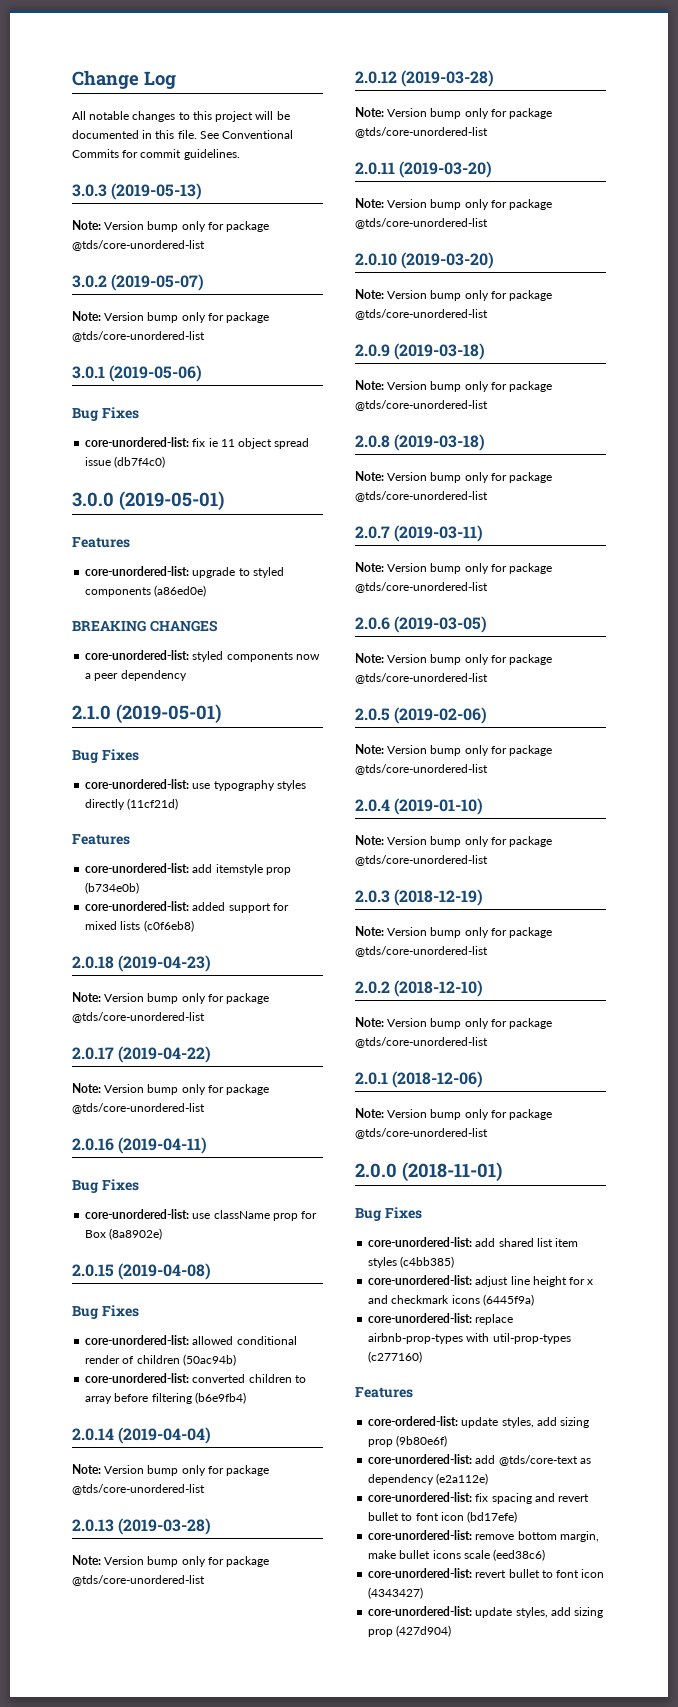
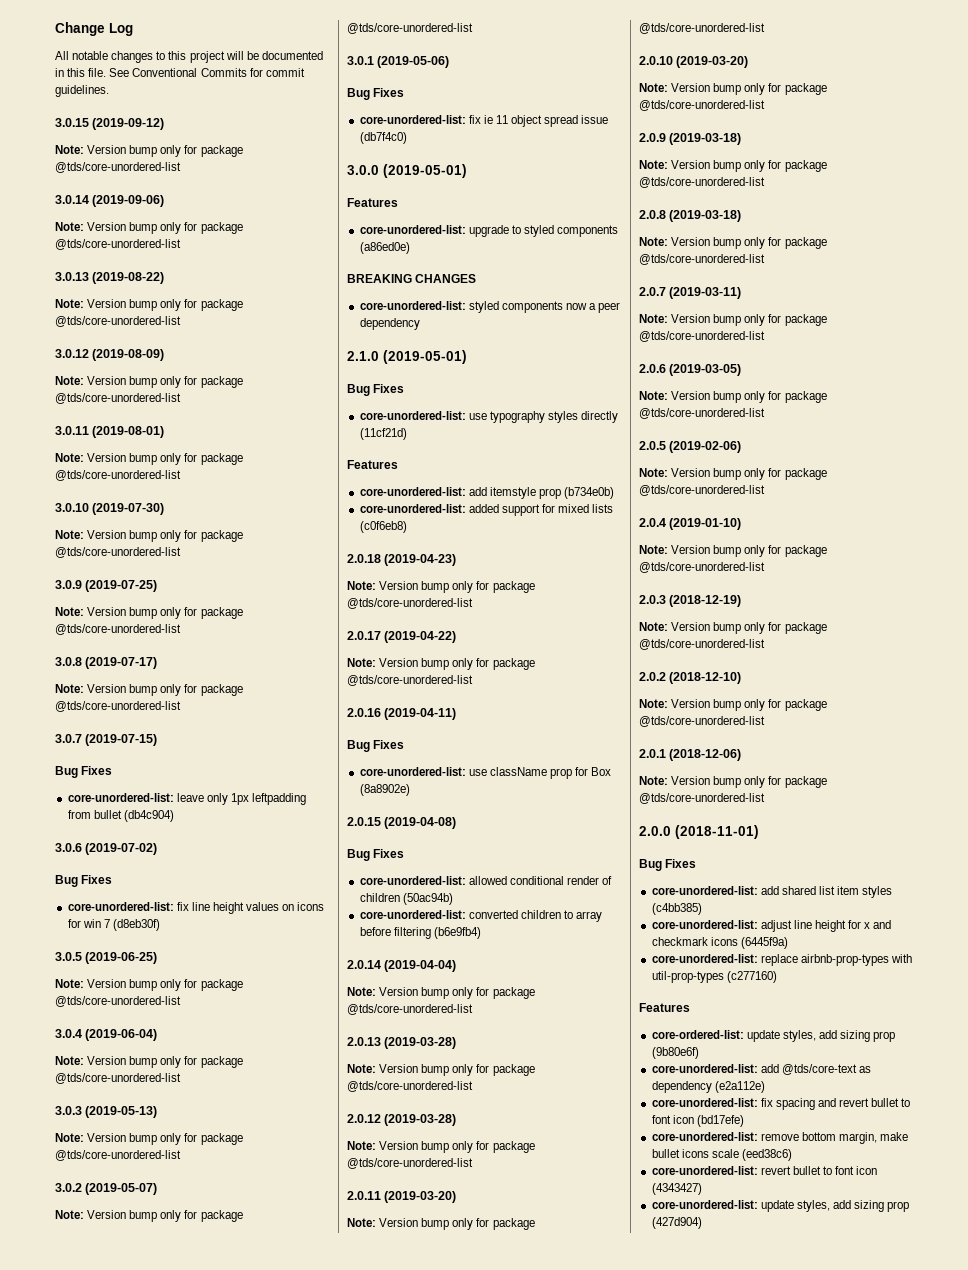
(240, 154) none -> [55,118,165,130] [55,145,243,157] [55,162,181,173] [55,195,165,207] [55,222,243,234] [55,239,181,250] [55,272,165,284] [55,299,243,311] [55,316,181,327] [55,349,165,361] [55,376,243,388] [55,393,181,404] [55,426,165,438] [55,453,243,465] [55,470,181,481] [55,503,165,515] [55,530,243,542] [55,547,181,558] [55,580,158,592] [55,607,243,619] [55,624,181,635] [55,657,158,669] [55,684,243,696] [55,701,181,712] [55,734,158,746] [55,766,113,778] [67,793,307,805] [67,810,174,822] [55,843,158,855] [55,875,113,887] [67,902,325,914] [67,919,160,931] [55,952,158,964] [55,979,243,991] [55,996,181,1007] [55,1029,158,1041] [55,1056,243,1068] [55,1073,181,1084] // 3.0.15 (2019-09-12) // Note: Version bump only for package @tds/core-unordered-list // 3.0.14 (2019-09-06) // Note: Version bump only for package @tds/core-unordered-list // 3.0.13 (2019-08-22) // Note: Version bump only for package @tds/core-unordered-list // 3.0.12 (2019-08-09) // Note: Version bump only for package @tds/core-unordered-list // 3.0.11 (2019-08-01) // Note: Version bump only for package @tds/core-unordered-list // 3.0.10 (2019-07-30) // Note: Version bump only for package @tds/core-unordered-list // 3.0.9 (2019-07-25) // Note: Version bump only for package @tds/core-unordered-list // 3.0.8 (2019-07-17) // Note: Version bump only for package @tds/core-unordered-list // 3.0.7 (2019-07-15) // Bug Fixes // core-unordered-list: leave only 1px leftpadding from bullet (db4c904) // 3.0.6 (2019-07-02) // Bug Fixes // core-unordered-list: fix line height values on icons for win 7 (d8eb30f) // 3.0.5 (2019-06-25) // Note: Version bump only for package @tds/core-unordered-list // 3.0.4 (2019-06-04) // Note: Version bump only for package @tds/core-unordered-list

